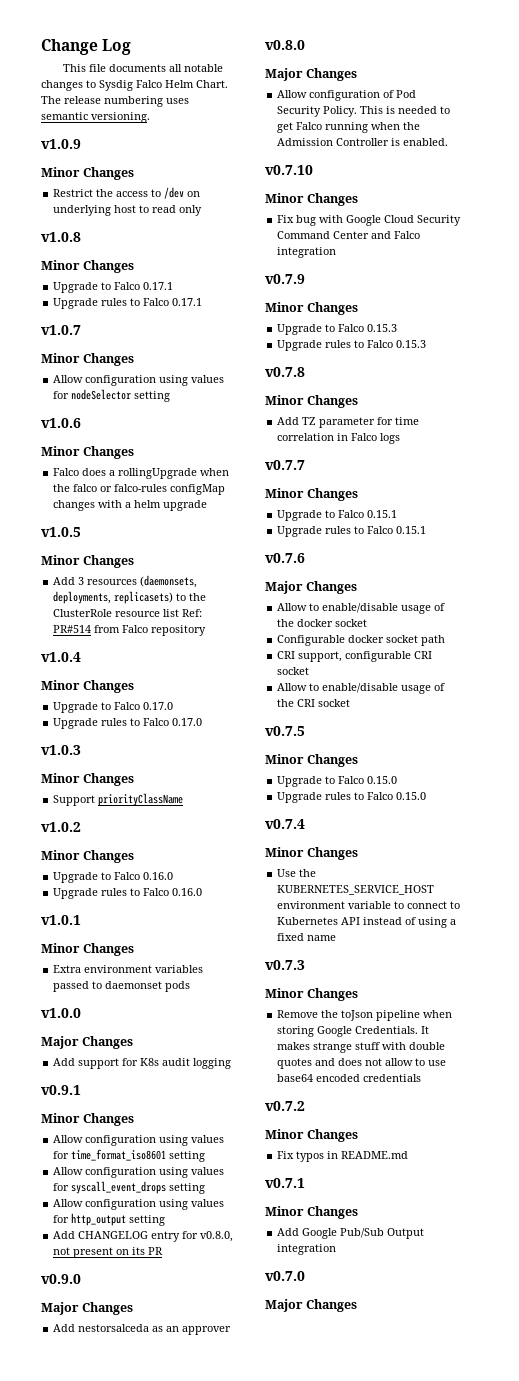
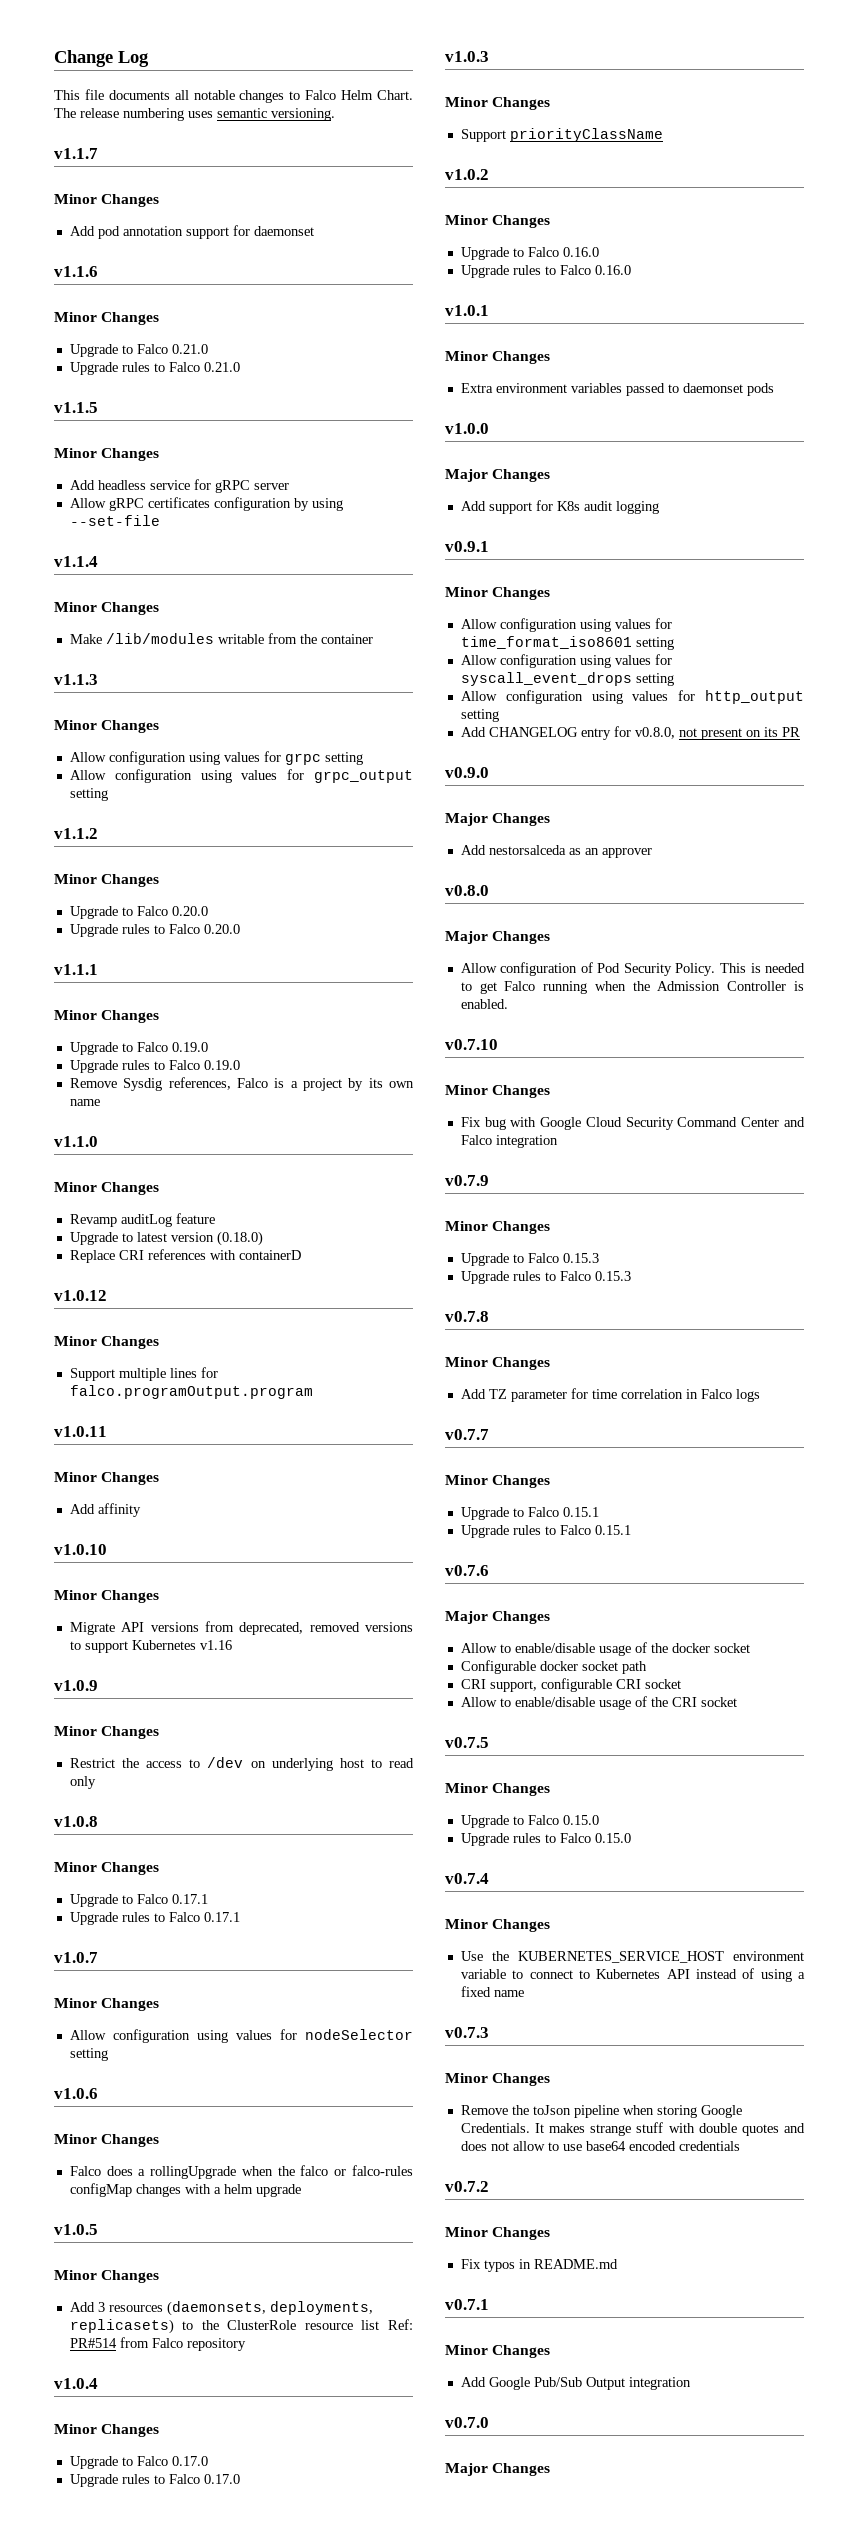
[99,80,133,91] Sysdig -> (301, 95) none
(150, 117) none -> [54,148,98,159] [54,194,160,207] [69,225,314,239] [54,266,98,277] [54,312,160,325] [69,344,208,357] [69,362,240,375] [54,402,98,413] [54,448,160,461] [69,479,289,493] [69,497,343,511] [69,515,160,526] [54,556,98,567] [54,602,160,615] [69,633,373,644] [54,674,98,685] [54,720,160,733] [69,751,363,765] [69,769,413,783] [69,788,108,801] [54,828,98,839] [54,874,160,887] [69,906,208,919] [69,924,240,937] [54,964,98,975] [54,1010,160,1023] [69,1042,208,1055] [69,1060,240,1073] [69,1077,415,1091] [69,1099,100,1106] [54,1136,98,1147] [54,1182,160,1195] [69,1213,215,1227] [69,1231,263,1246] [69,1249,301,1263] [54,1290,107,1301] [54,1336,160,1349] [69,1367,218,1381] [69,1385,313,1399] [54,1426,107,1437] [54,1472,160,1485] [69,1503,141,1517] [54,1544,107,1555] [54,1590,160,1603] [69,1621,413,1635] [69,1640,232,1653] // v1.1.7 // Minor Changes // Add pod annotation support for daemonset // v1.1.6 // Minor Changes // Upgrade to Falco 0.21.0 // Upgrade rules to Falco 0.21.0 // v1.1.5 // Minor Changes // Add headless service for gRPC server // Allow gRPC certificates configuration by using --set-file // v1.1.4 // Minor Changes // Make /lib/modules writable from the container // v1.1.3 // Minor Changes // Allow configuration using values for grpc setting // Allow configuration using values for grpc_output setting // v1.1.2 // Minor Changes // Upgrade to Falco 0.20.0 // Upgrade rules to Falco 0.20.0 // v1.1.1 // Minor Changes // Upgrade to Falco 0.19.0 // Upgrade rules to Falco 0.19.0 // Remove Sysdig references, Falco is a project by its own name // v1.1.0 // Minor Changes // Revamp auditLog feature // Upgrade to latest version (0.18.0) // Replace CRI references with containerD // v1.0.12 // Minor Changes // Support multiple lines for falco.programOutput.program // v1.0.11 // Minor Changes // Add affinity // v1.0.10 // Minor Changes // Migrate API versions from deprecated, removed versions to support Kubernetes v1.16

